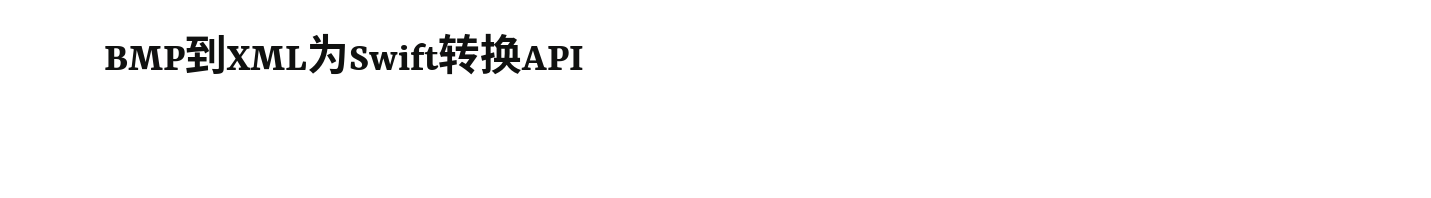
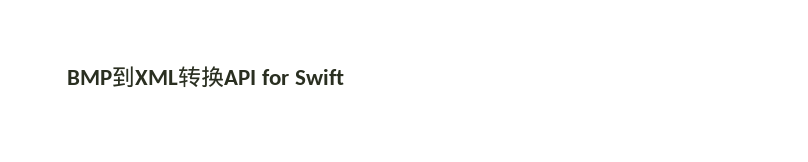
[307,33,439,75] 为Swift -> (178, 77) none
(584, 58) none -> [262,69,345,85] for Swift

